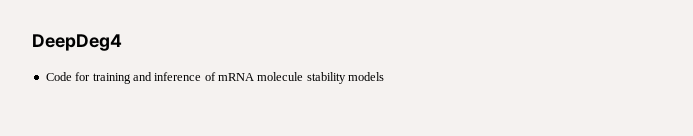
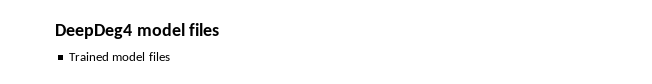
[45,72,385,84] // Code for training and inference of mRNA molecule stability models -> [136,23,220,36] [68,52,170,61] model files // Trained model files

